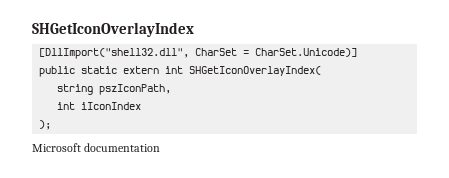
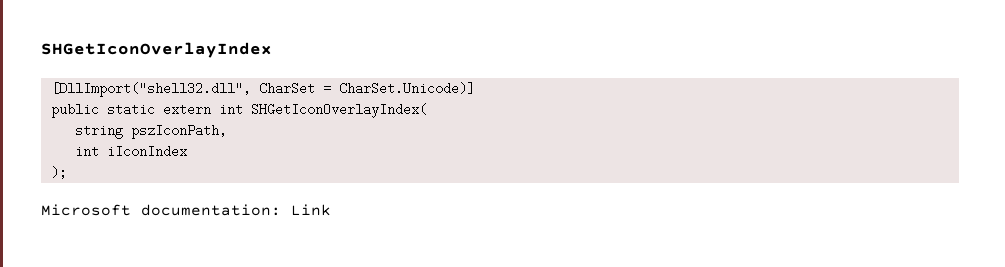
[84,143,161,152] documentation -> [141,204,331,216] documentation: Link

